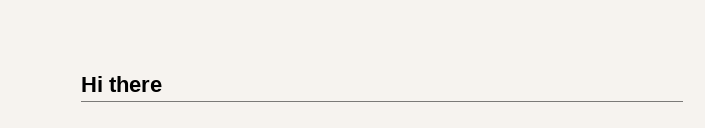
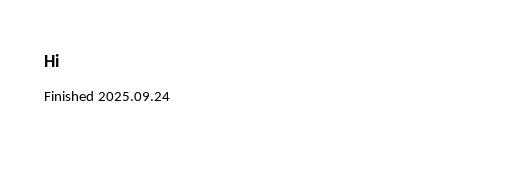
[109,76,162,92] there -> [44,91,170,101] // Finished 2025.09.24

